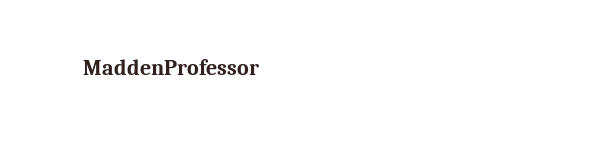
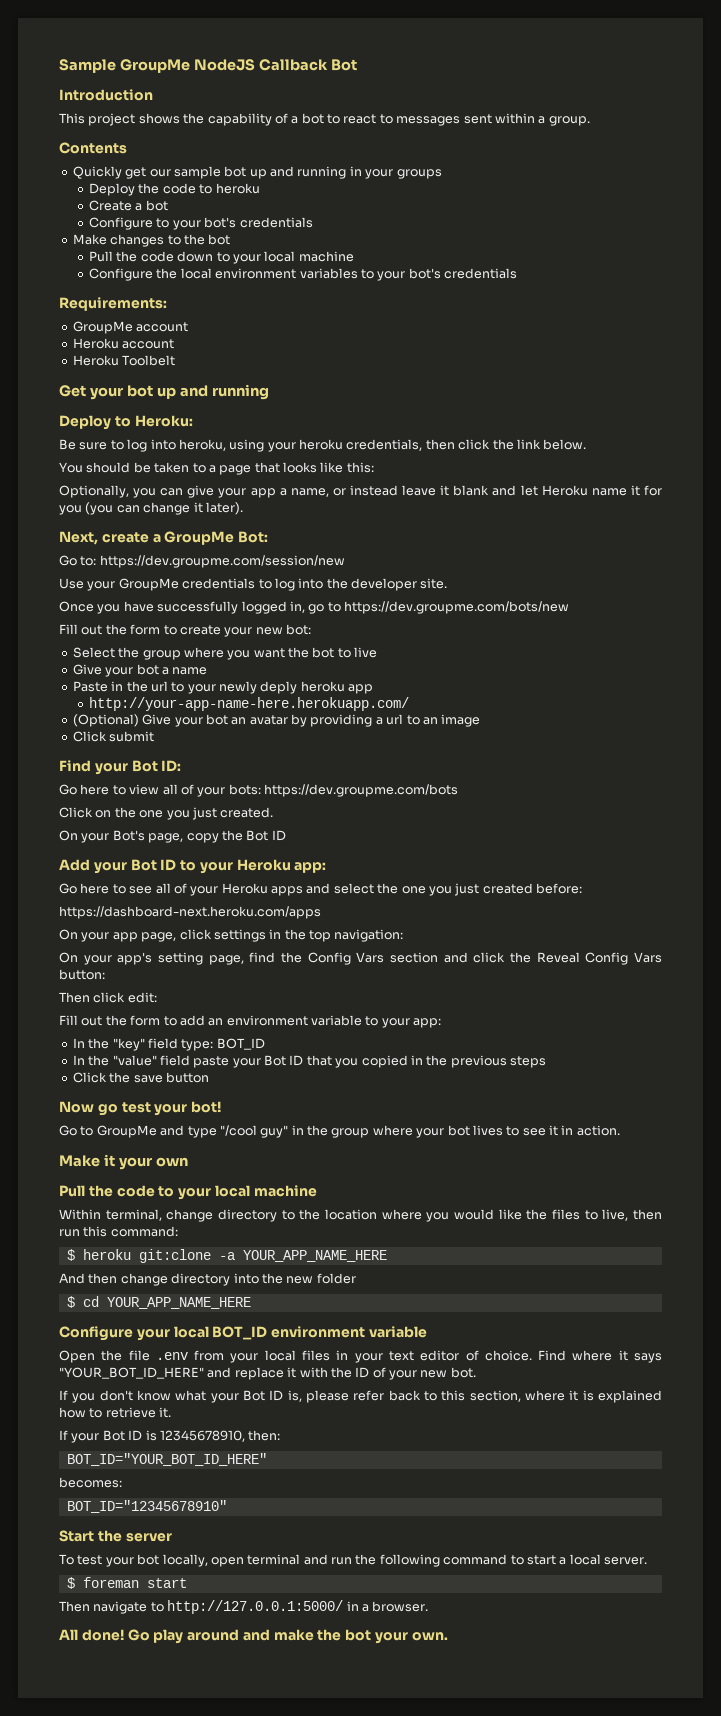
[83,59,259,75] MaddenProfessor -> [59,59,357,73] [59,89,153,101] [59,113,590,126] [59,142,127,154] [72,166,442,179] [89,183,260,196] [89,200,168,211] [89,217,313,230] [72,234,231,247] [89,251,354,264] [89,268,518,281] [59,297,167,311] [72,321,189,334] [72,338,175,349] [72,355,176,366] [59,384,269,400] [59,415,193,430] [59,439,587,452] [59,462,374,475] [59,485,662,498] [59,502,243,515] [59,531,269,545] [59,555,345,568] [59,578,448,591] [59,601,569,614] [59,624,311,637] [72,647,378,660] [72,664,208,677] [72,681,374,694] [89,697,410,711] [72,714,481,727] [72,731,155,742] [59,760,182,775] [59,784,458,797] [59,807,274,820] [59,830,286,843] [59,859,327,874] [59,883,582,896] [59,906,321,919] [59,929,404,942] [59,952,662,965] [59,969,105,980] [59,992,157,1003] [59,1015,442,1028] [72,1038,265,1051] [72,1055,546,1068] [72,1072,209,1083] [59,1101,222,1116] [59,1125,620,1138] [59,1154,188,1170] [59,1185,317,1200] [59,1209,662,1222] [59,1226,178,1237] [66,1249,387,1263] [59,1273,356,1286] [66,1296,251,1309] [59,1326,427,1341] [59,1350,662,1363] [59,1367,476,1380] [59,1390,662,1403] [59,1407,172,1418] [59,1430,281,1443] [66,1453,267,1466] [59,1477,122,1488] [66,1500,227,1513] [59,1530,172,1542] [59,1554,647,1567] [66,1577,187,1589] [59,1600,429,1614] [59,1629,448,1644] Sample GroupMe NodeJS Callback Bot // Introduction // This project shows the capability of a bot to react to messages sent within a group. // Contents // Quickly get our sample bot up and running in your groups // Deploy the code to heroku // Create a bot // Configure to your bot's credentials // Make changes to the bot // Pull the code down to your local machine // Configure the local environment variables to your bot's credentials // Requirements: // GroupMe account // Heroku account // Heroku Toolbelt // Get your bot up and running // Deploy to Heroku: // Be sure to log into heroku, using your heroku credentials, then click the link below. // You should be taken to a page that looks like this: // Optionally, you can give your app a name, or instead leave it blank and let Heroku name it for you (you can change it later). // Next, create a GroupMe Bot: // Go to: https://dev.groupme.com/session/new // Use your GroupMe credentials to log into the developer site. // Once you have successfully logged in, go to https://dev.groupme.com/bots/new // Fill out the form to create your new bot: // Select the group where you want the bot to live // Give your bot a name // Paste in the url to your newly deply heroku app // http://your-app-name-here.herokuapp.com/ // (Optional) Give your bot an avatar by providing a url to an image // Click submit // Find your Bot ID: // Go here to view all of your bots: https://dev.groupme.com/bots // Click on the one you just created. // On your Bot's page, copy the Bot ID // Add your Bot ID to your Heroku app: // Go here to see all of your Heroku apps and select the one you just created before: // https://dashboard-next.heroku.com/apps // On your app page, click settings in the top navigation: // On your app's setting page, find the Config Vars section and click the Reveal Config Vars button: // Then click edit: // Fill out the form to add an environment variable to your app: // In the "key" field type: BOT_ID // In the "value" field paste your Bot ID that you copied in the previous steps // Click the save button // Now go test your bot! // Go to GroupMe and type "/cool guy" in the group where your bot lives to see it in action. // Make it your own // Pull the code to your local machine // Within terminal, change directory to the location where you would like the files to live, then run this command: // $ heroku git:clone -a YOUR_APP_NAME_HERE // And then change directory into the new folder // $ cd YOUR_APP_NAME_HERE // Configure your local BOT_ID environment variable // Open the file .env from your local files in your text editor of choice. Find where it says "YOUR_BOT_ID_HERE" and replace it with the ID of your new bot. // If you don't know what your Bot ID is, please refer back to this section, where it is explained how to retrieve it. // If your Bot ID is 12345678910, then: // BOT_ID="YOUR_BOT_ID_HERE" // becomes: // BOT_ID="12345678910" // Start the server // To test your bot locally, open terminal and run the following command to start a local server. // $ foreman start // Then navigate to http://127.0.0.1:5000/ in a browser. // All done! Go play around and make the bot your own.

